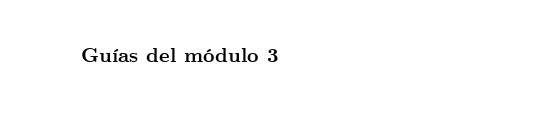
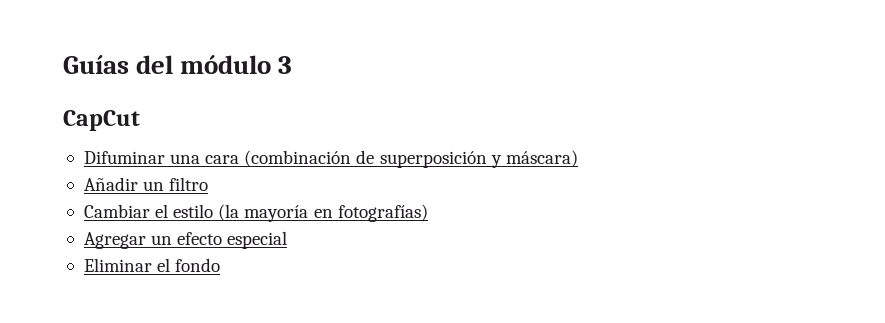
(279, 55) none -> [63,110,140,131] [83,150,578,168] [83,177,209,191] [83,204,428,222] [83,231,288,249] [83,258,221,272] // CapCut // Difuminar una cara (combinación de superposición y máscara) // Añadir un filtro // Cambiar el estilo (la mayoría en fotografías) // Agregar un efecto especial // Eliminar el fondo

